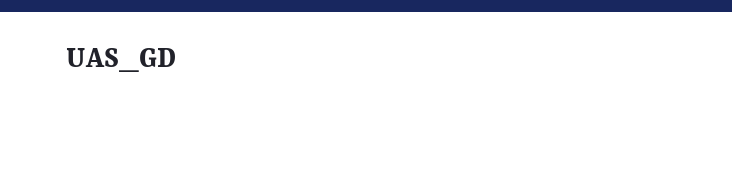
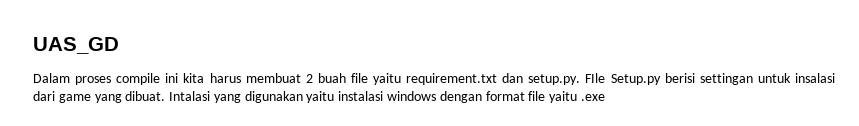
(176, 60) none -> [33,73,835,85] [33,91,605,103] // Dalam proses compile ini kita harus membuat 2 buah file yaitu requirement.txt dan setup.py. FIle Setup.py berisi settingan untuk insalasi dari game yang dibuat. Intalasi yang digunakan yaitu instalasi windows dengan format file yaitu .exe

